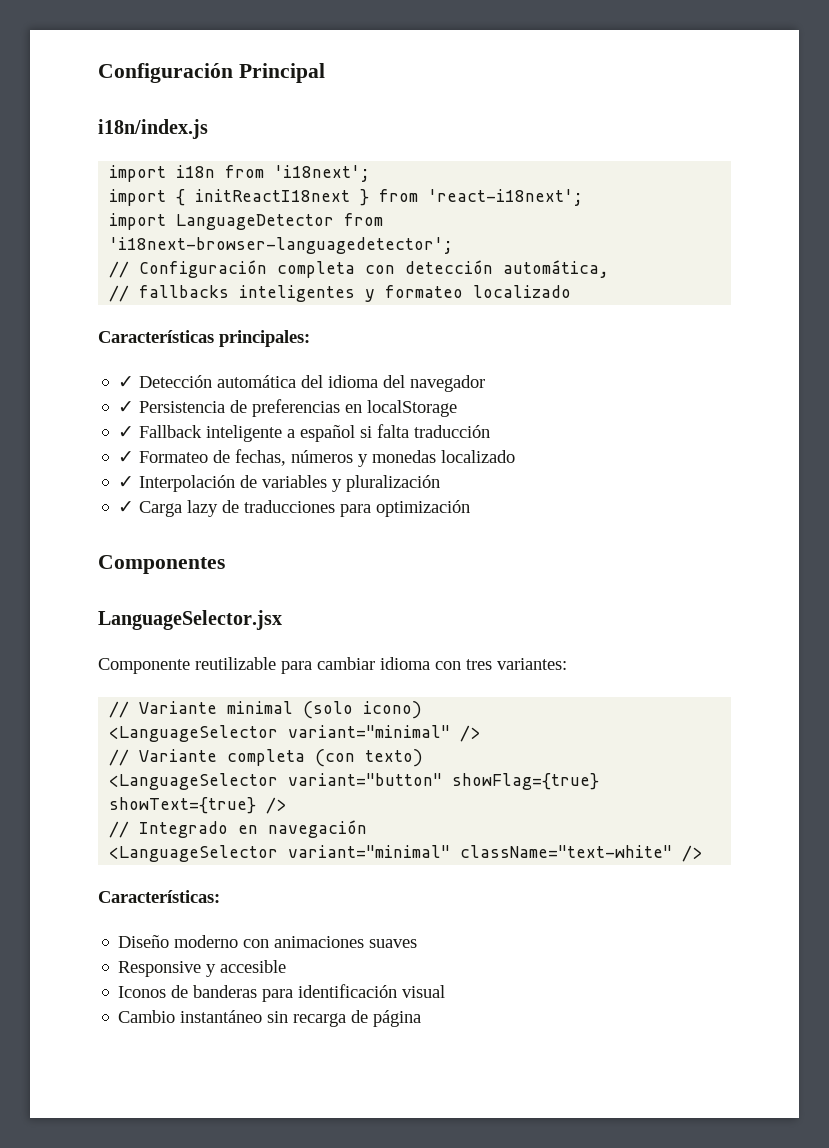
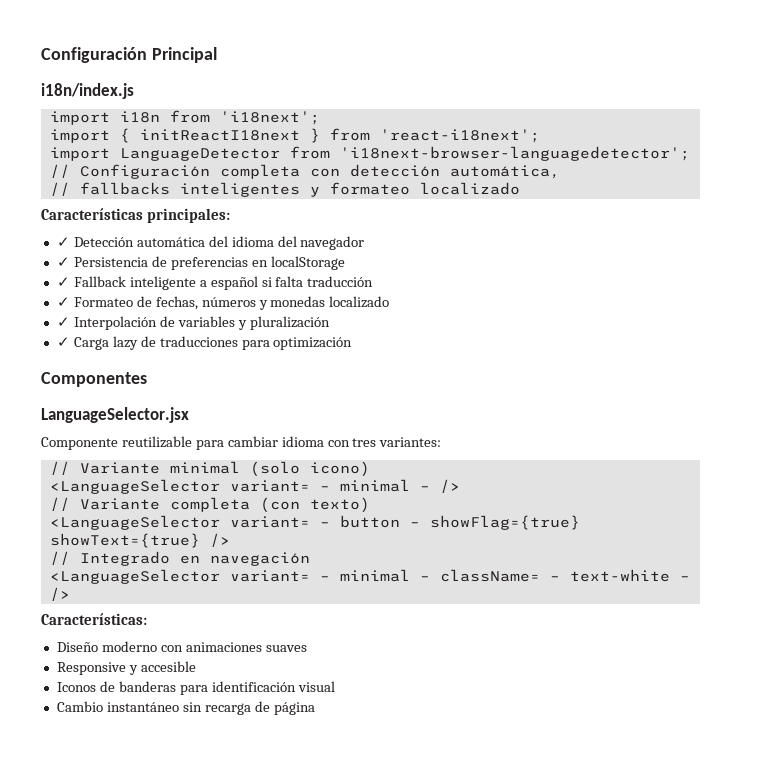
[288,725,451,738] variant="minimal" -> [229,479,430,492] variant= – minimal –
[288,773,443,786] variant="button" -> [229,515,420,528] variant= – button –
[288,845,673,858] variant="minimal" className="text-white" -> [229,569,690,582] variant= – minimal – className= – text-white –

